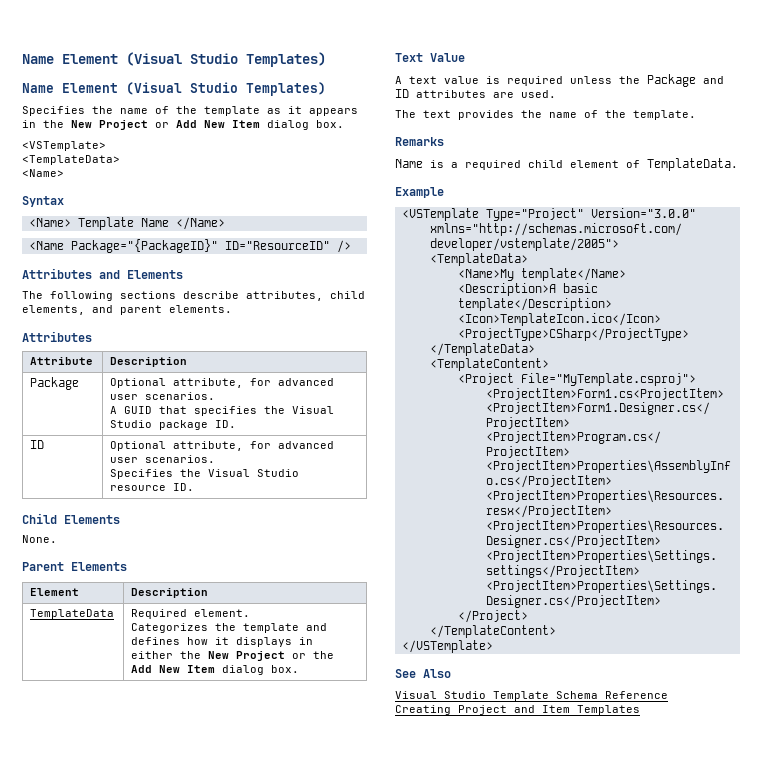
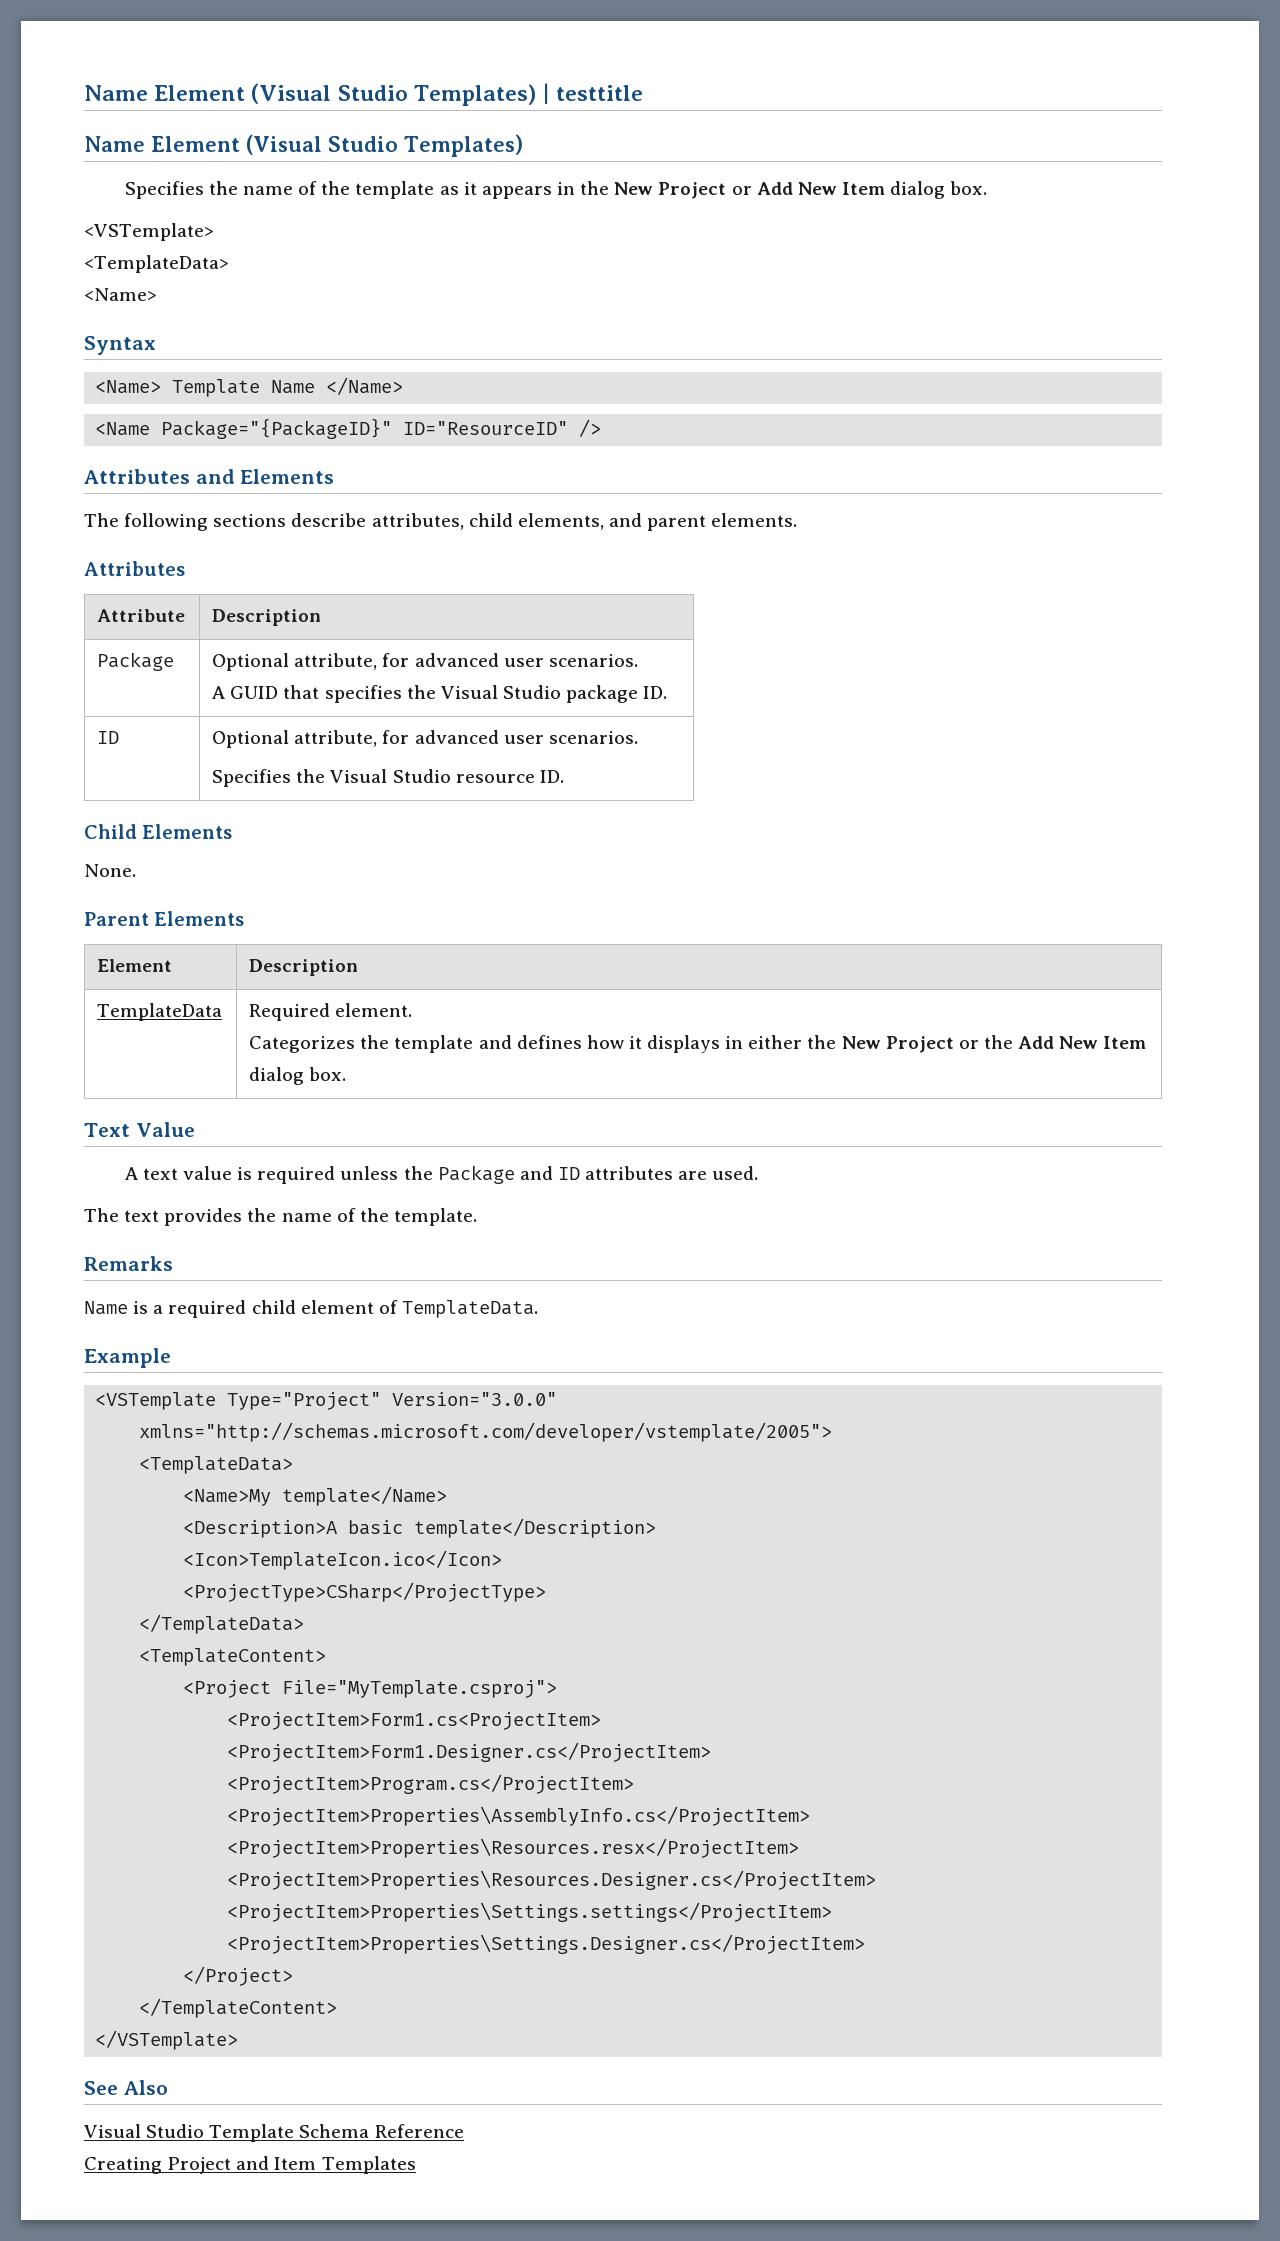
[22,52,326,67] Name Element (Visual Studio Templates) -> [84,83,644,106] Name Element (Visual Studio Templates) | testtitle

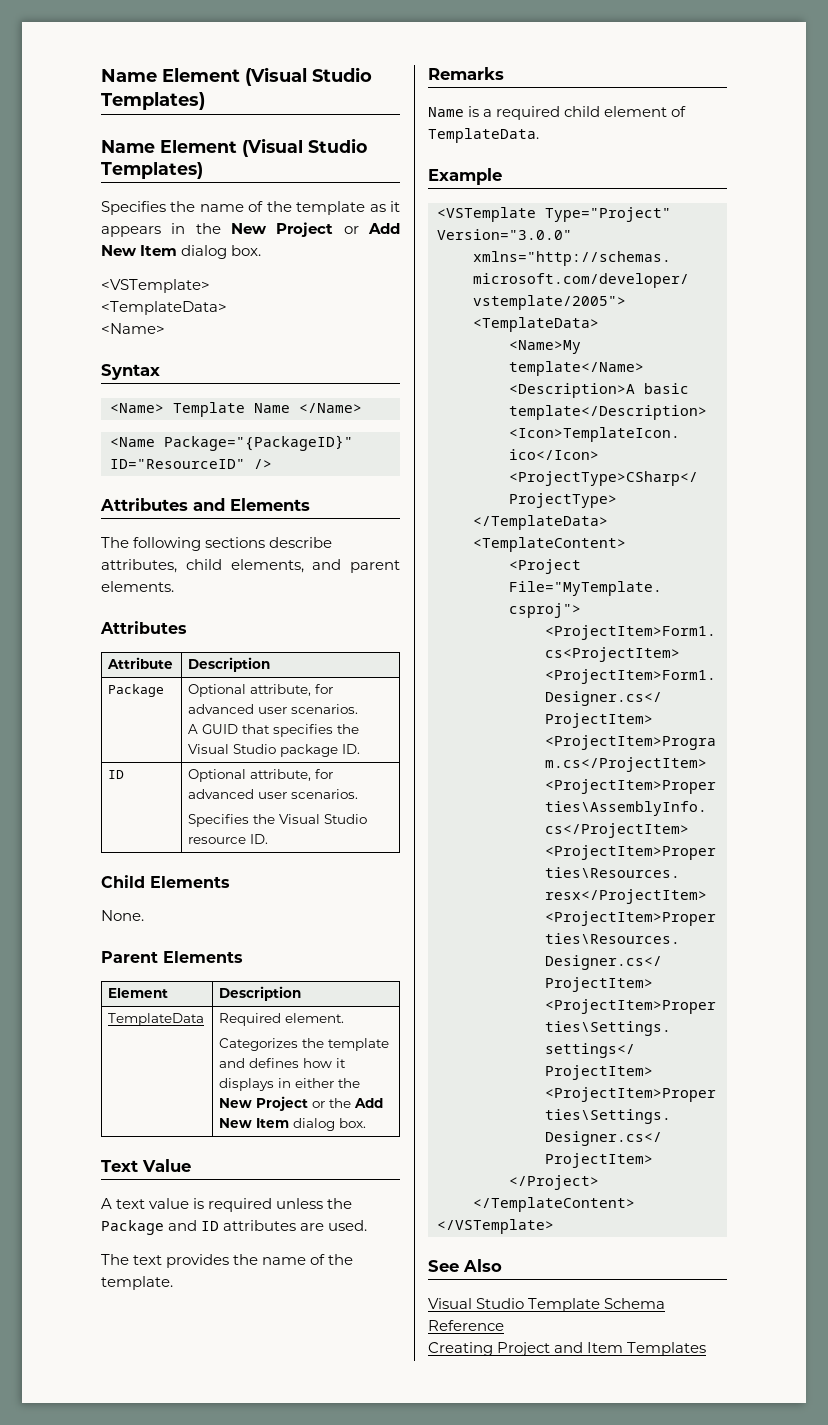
[84,83,644,106] Name Element (Visual Studio Templates) | testtitle -> [101,67,372,86] [101,92,205,110] Name Element (Visual Studio Templates)

